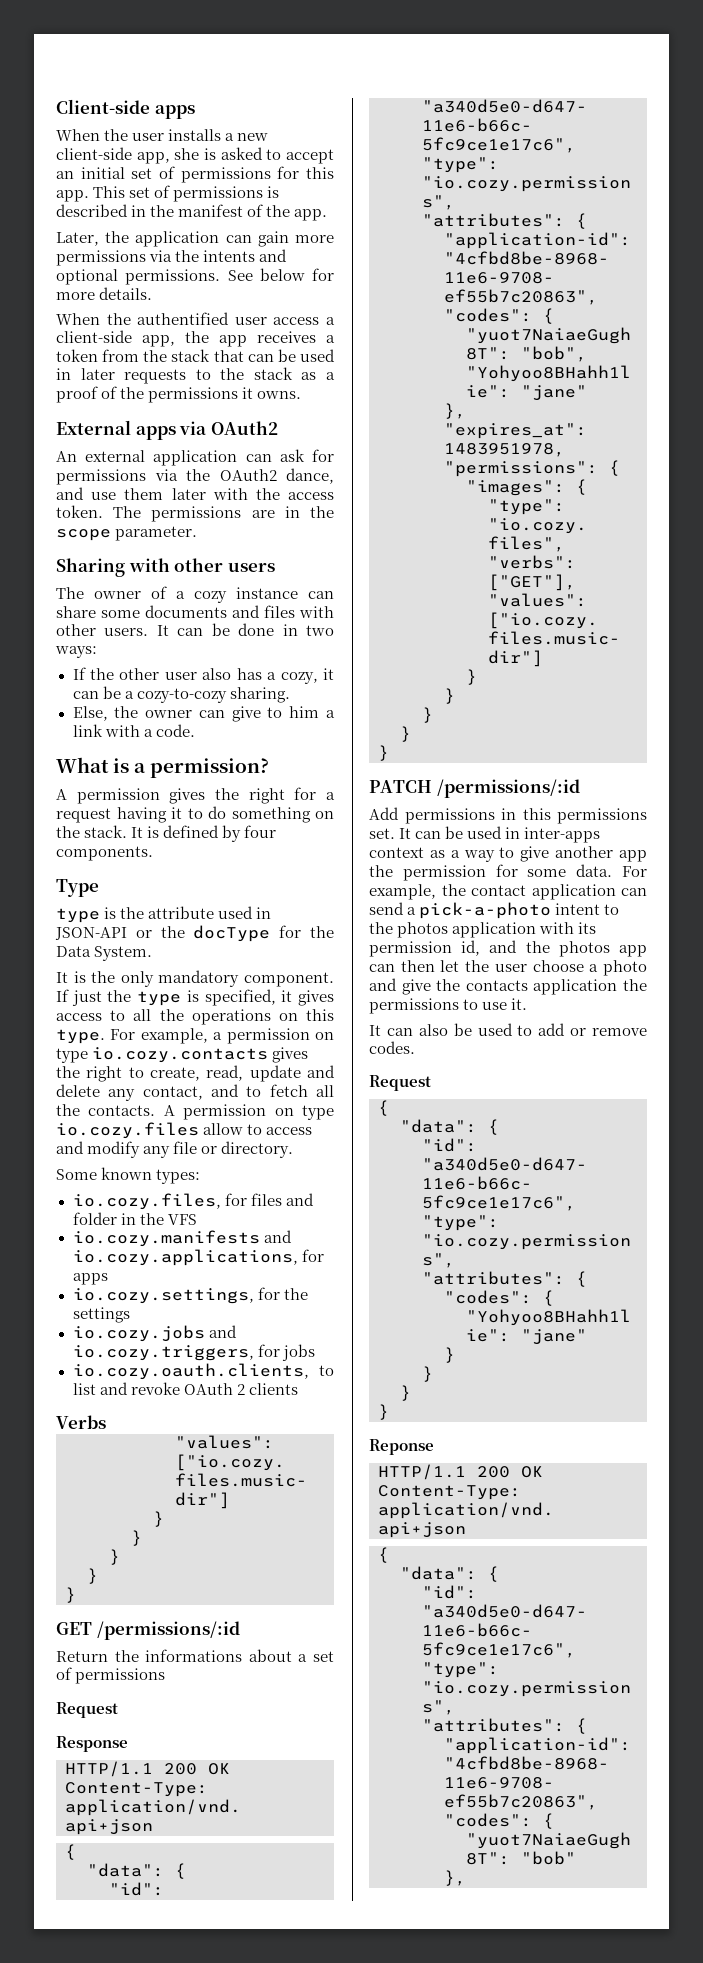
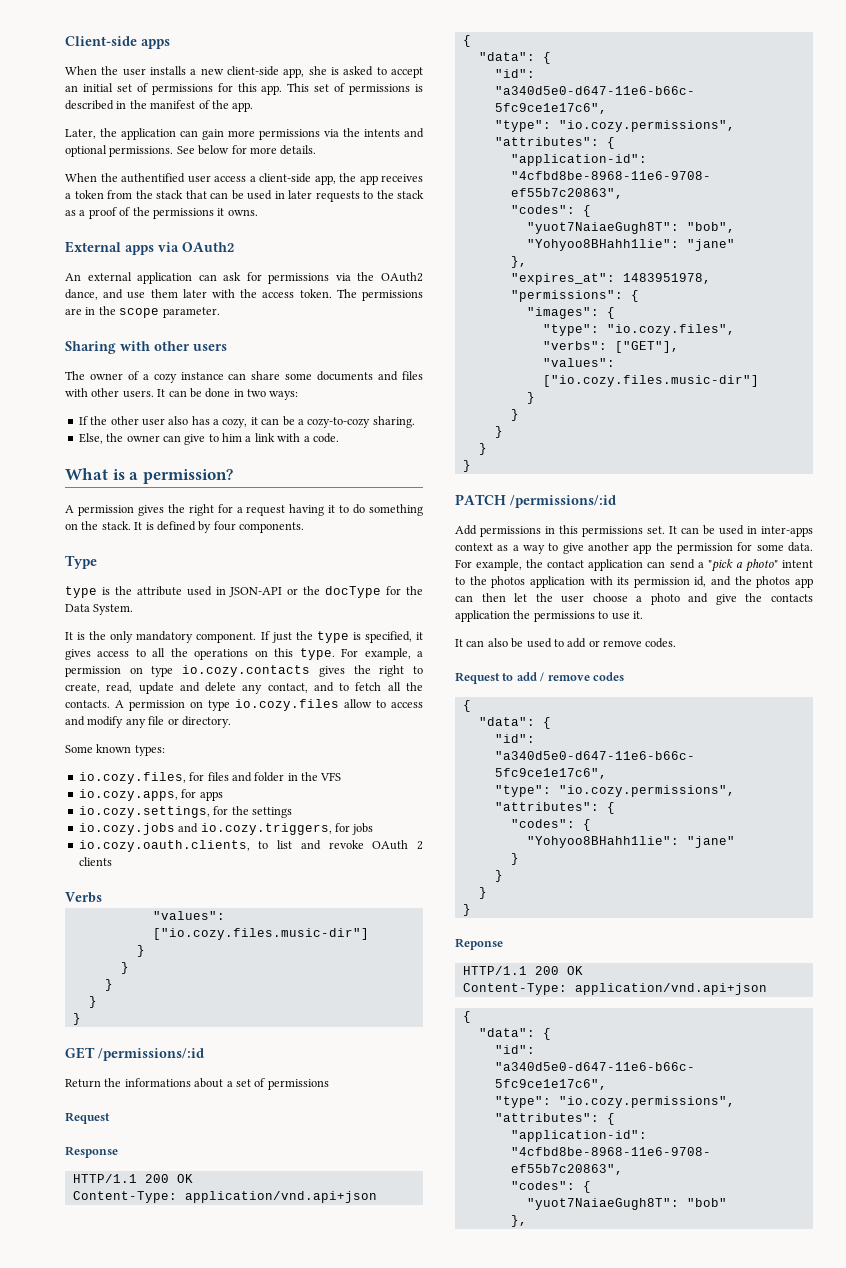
[72,1230,292,1247] [72,1249,298,1266] io.cozy.manifests and io.cozy.applications, -> [78,789,178,801] io.cozy.apps,
[419,902,552,919] pick-a-photo -> [707,559,778,572] "pick a photo"
(431, 1083) none -> [502,672,624,682] to add / remove codes

